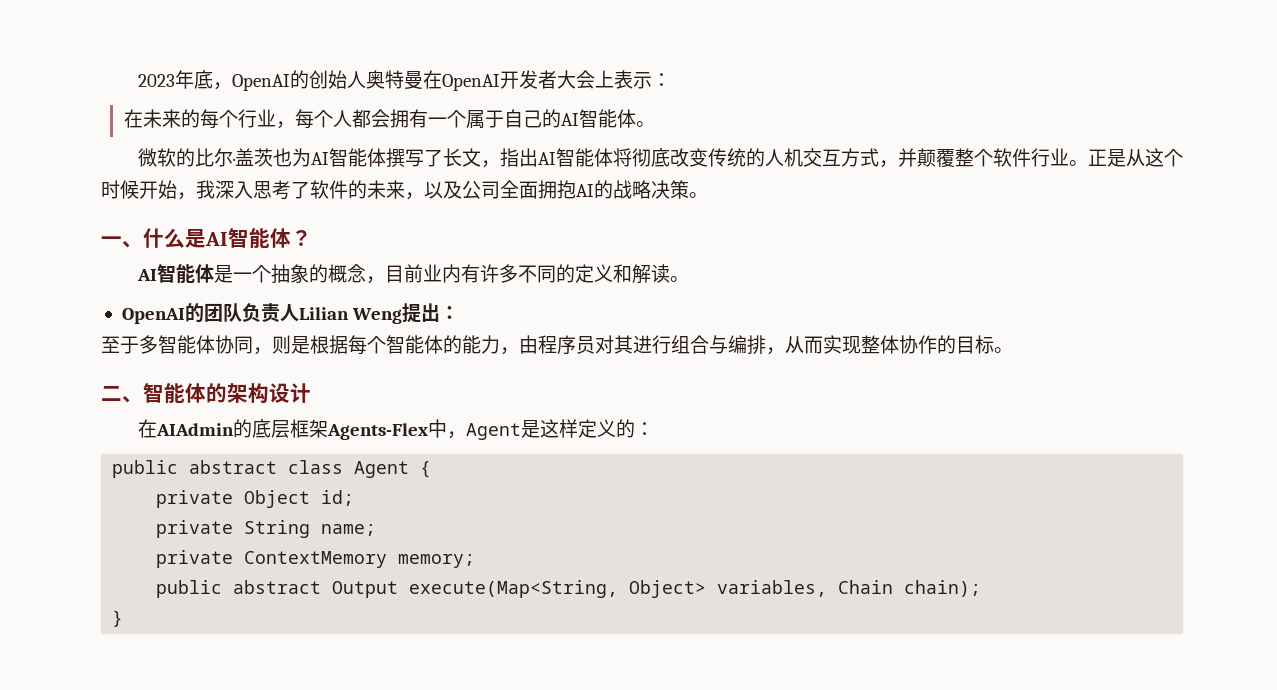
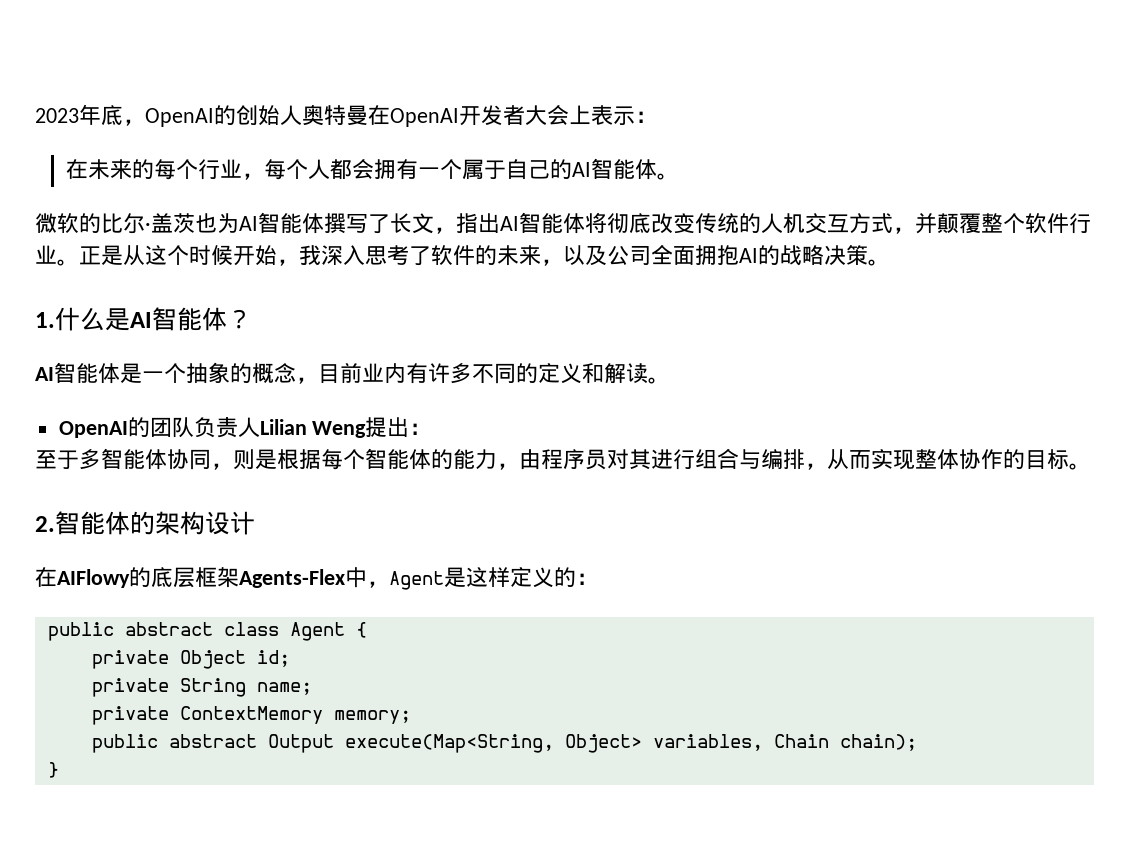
[101,236,143,248] 一、 -> [35,312,55,328] 1.
[101,386,143,403] 二、 -> [35,516,55,532] 2.
[155,423,234,436] AIAdmin -> [57,569,130,588] AIFlowy

